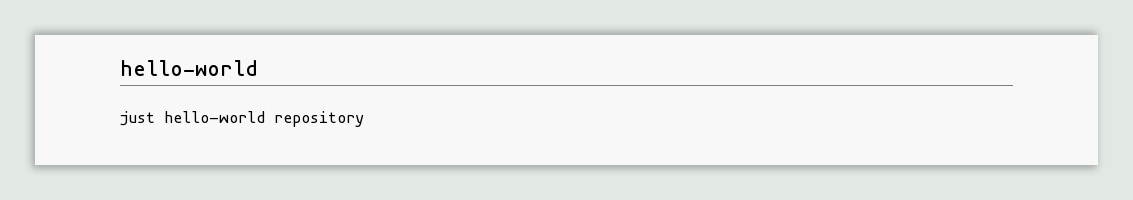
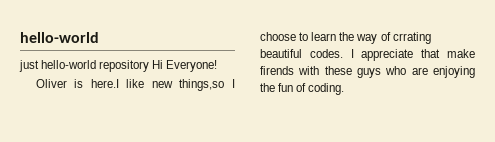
(364, 119) none -> [152,60,218,72] [35,79,235,91] [260,32,431,44] [260,49,475,61] [260,66,475,78] [260,83,345,95] Hi Everyone! // Oliver is here.I like new things,so I choose to learn the way of crrating beautiful codes. I appreciate that make firends with these guys who are enjoying the fun of coding.

